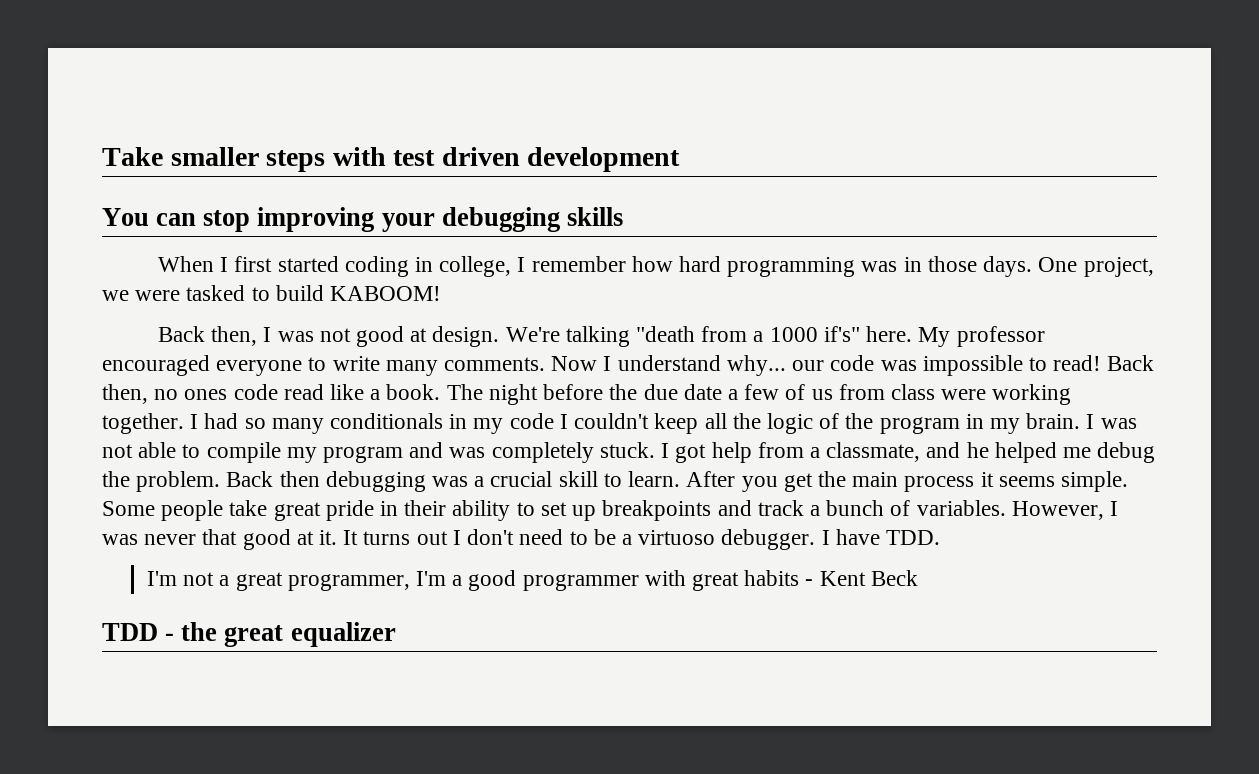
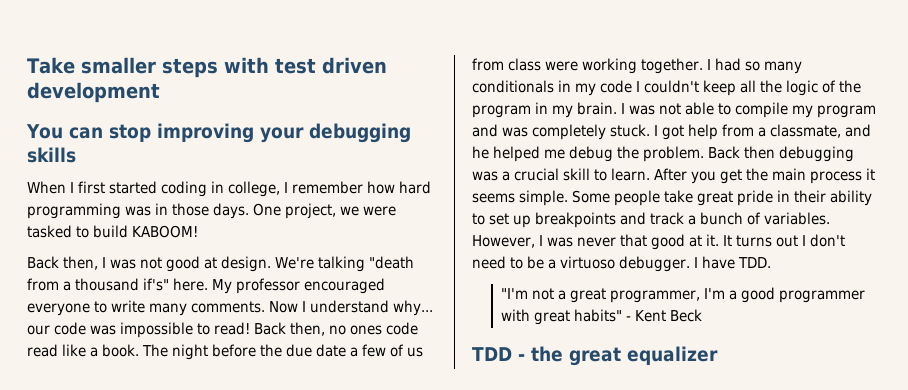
[769,327,818,342] 1000 -> [75,278,139,291] thousand
[146,571,177,586] I'm -> [500,288,528,299] "I'm
[744,570,800,586] habits -> [573,309,622,322] habits"

